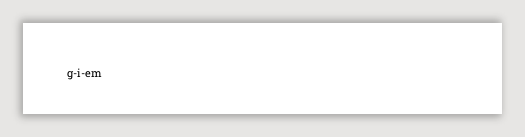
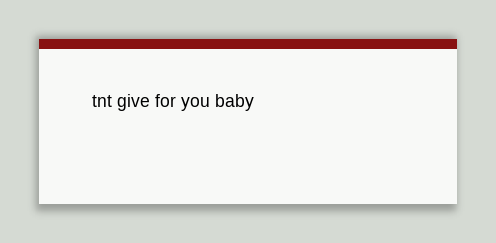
[67,68,102,80] g-i-em -> [92,94,254,111] tnt give for you baby

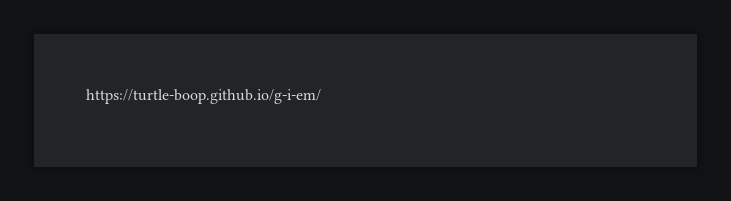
[92,94,254,111] tnt give for you baby -> [86,89,321,104] https://turtle-boop.github.io/g-i-em/

